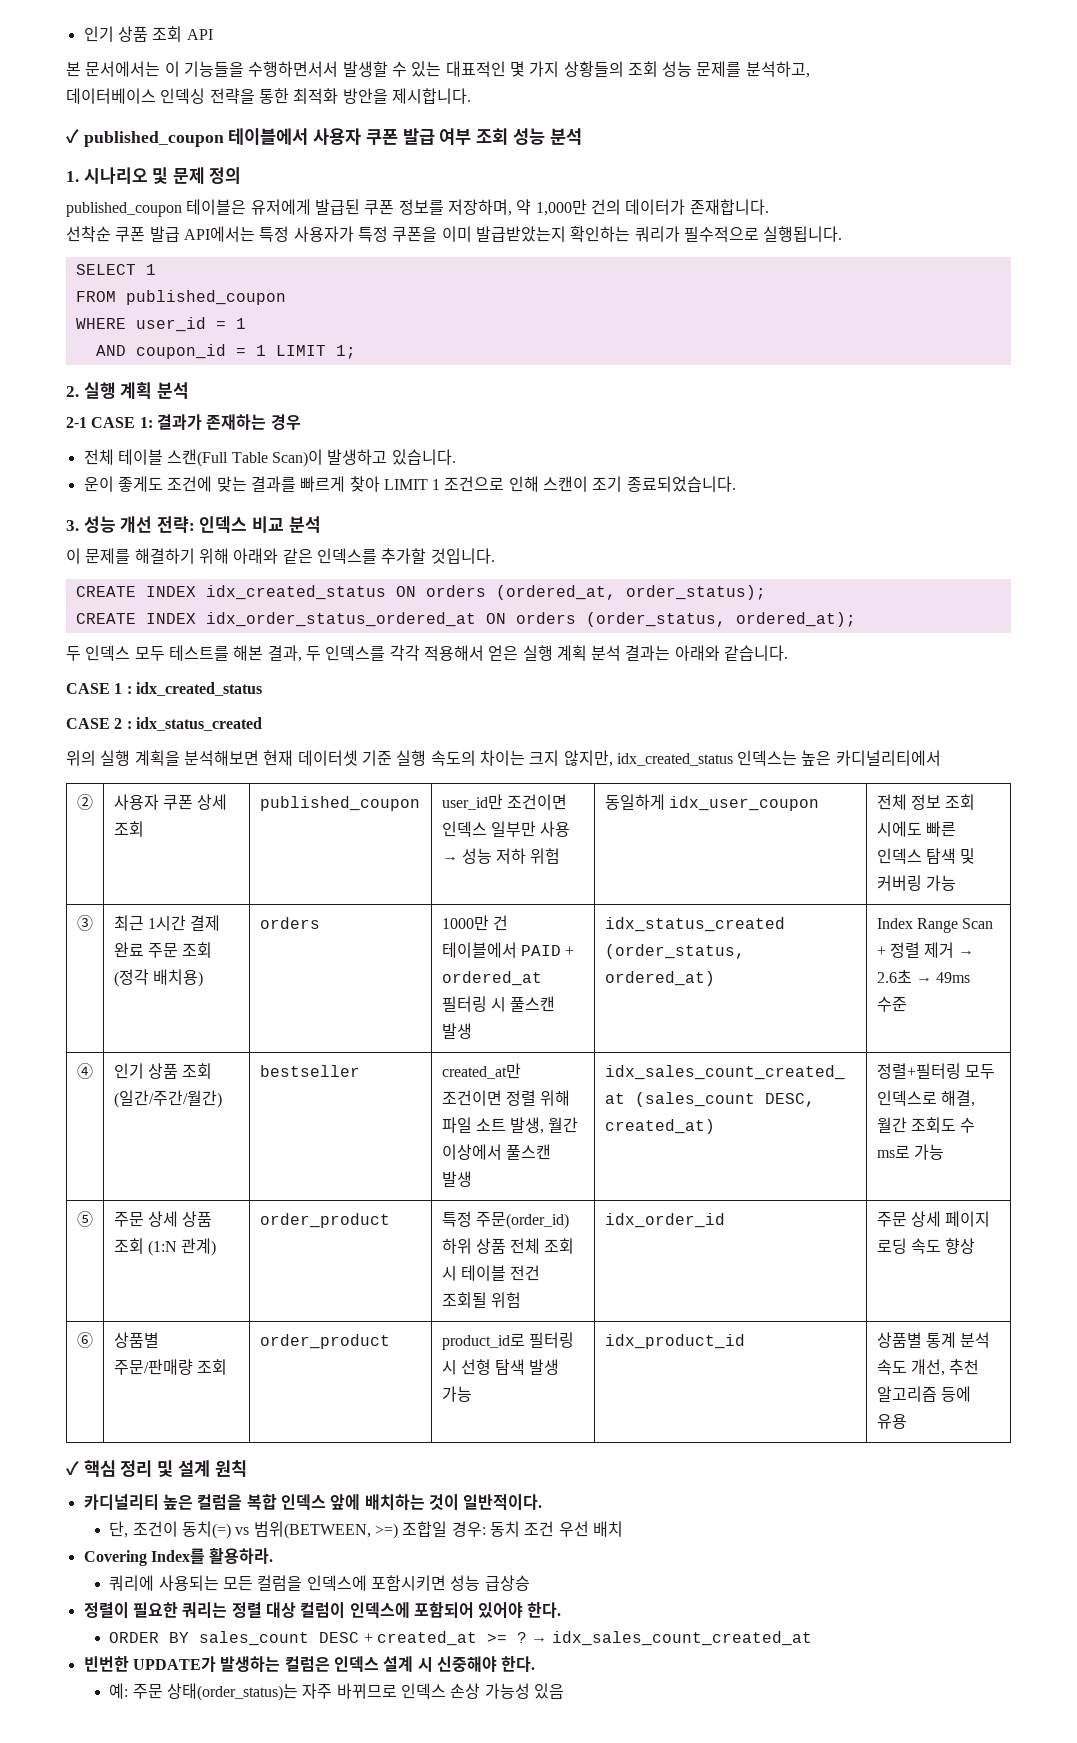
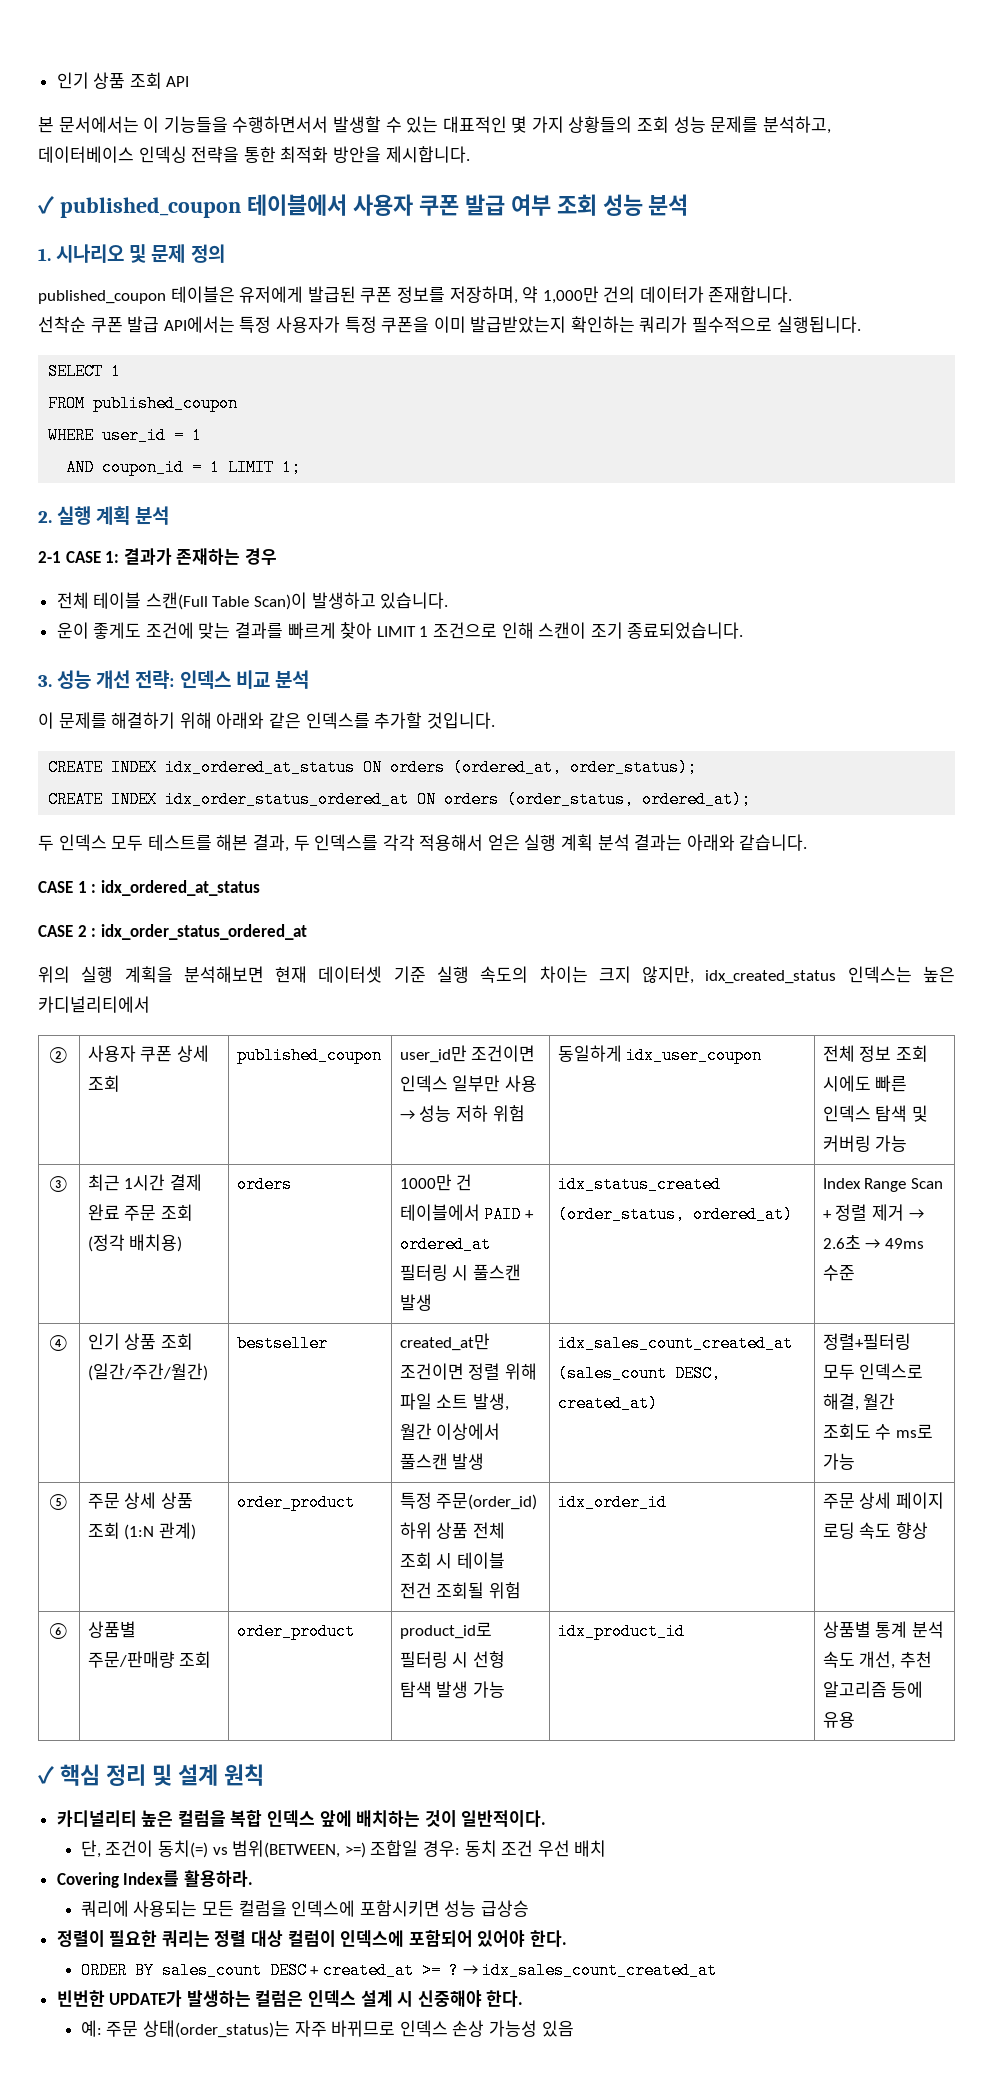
[205,585,386,600] idx_created_status -> [165,759,356,776] idx_ordered_at_status
[135,682,262,696] idx_created_status -> [100,880,260,896] idx_ordered_at_status
[135,717,262,731] idx_status_created -> [100,924,307,940] idx_order_status_ordered_at

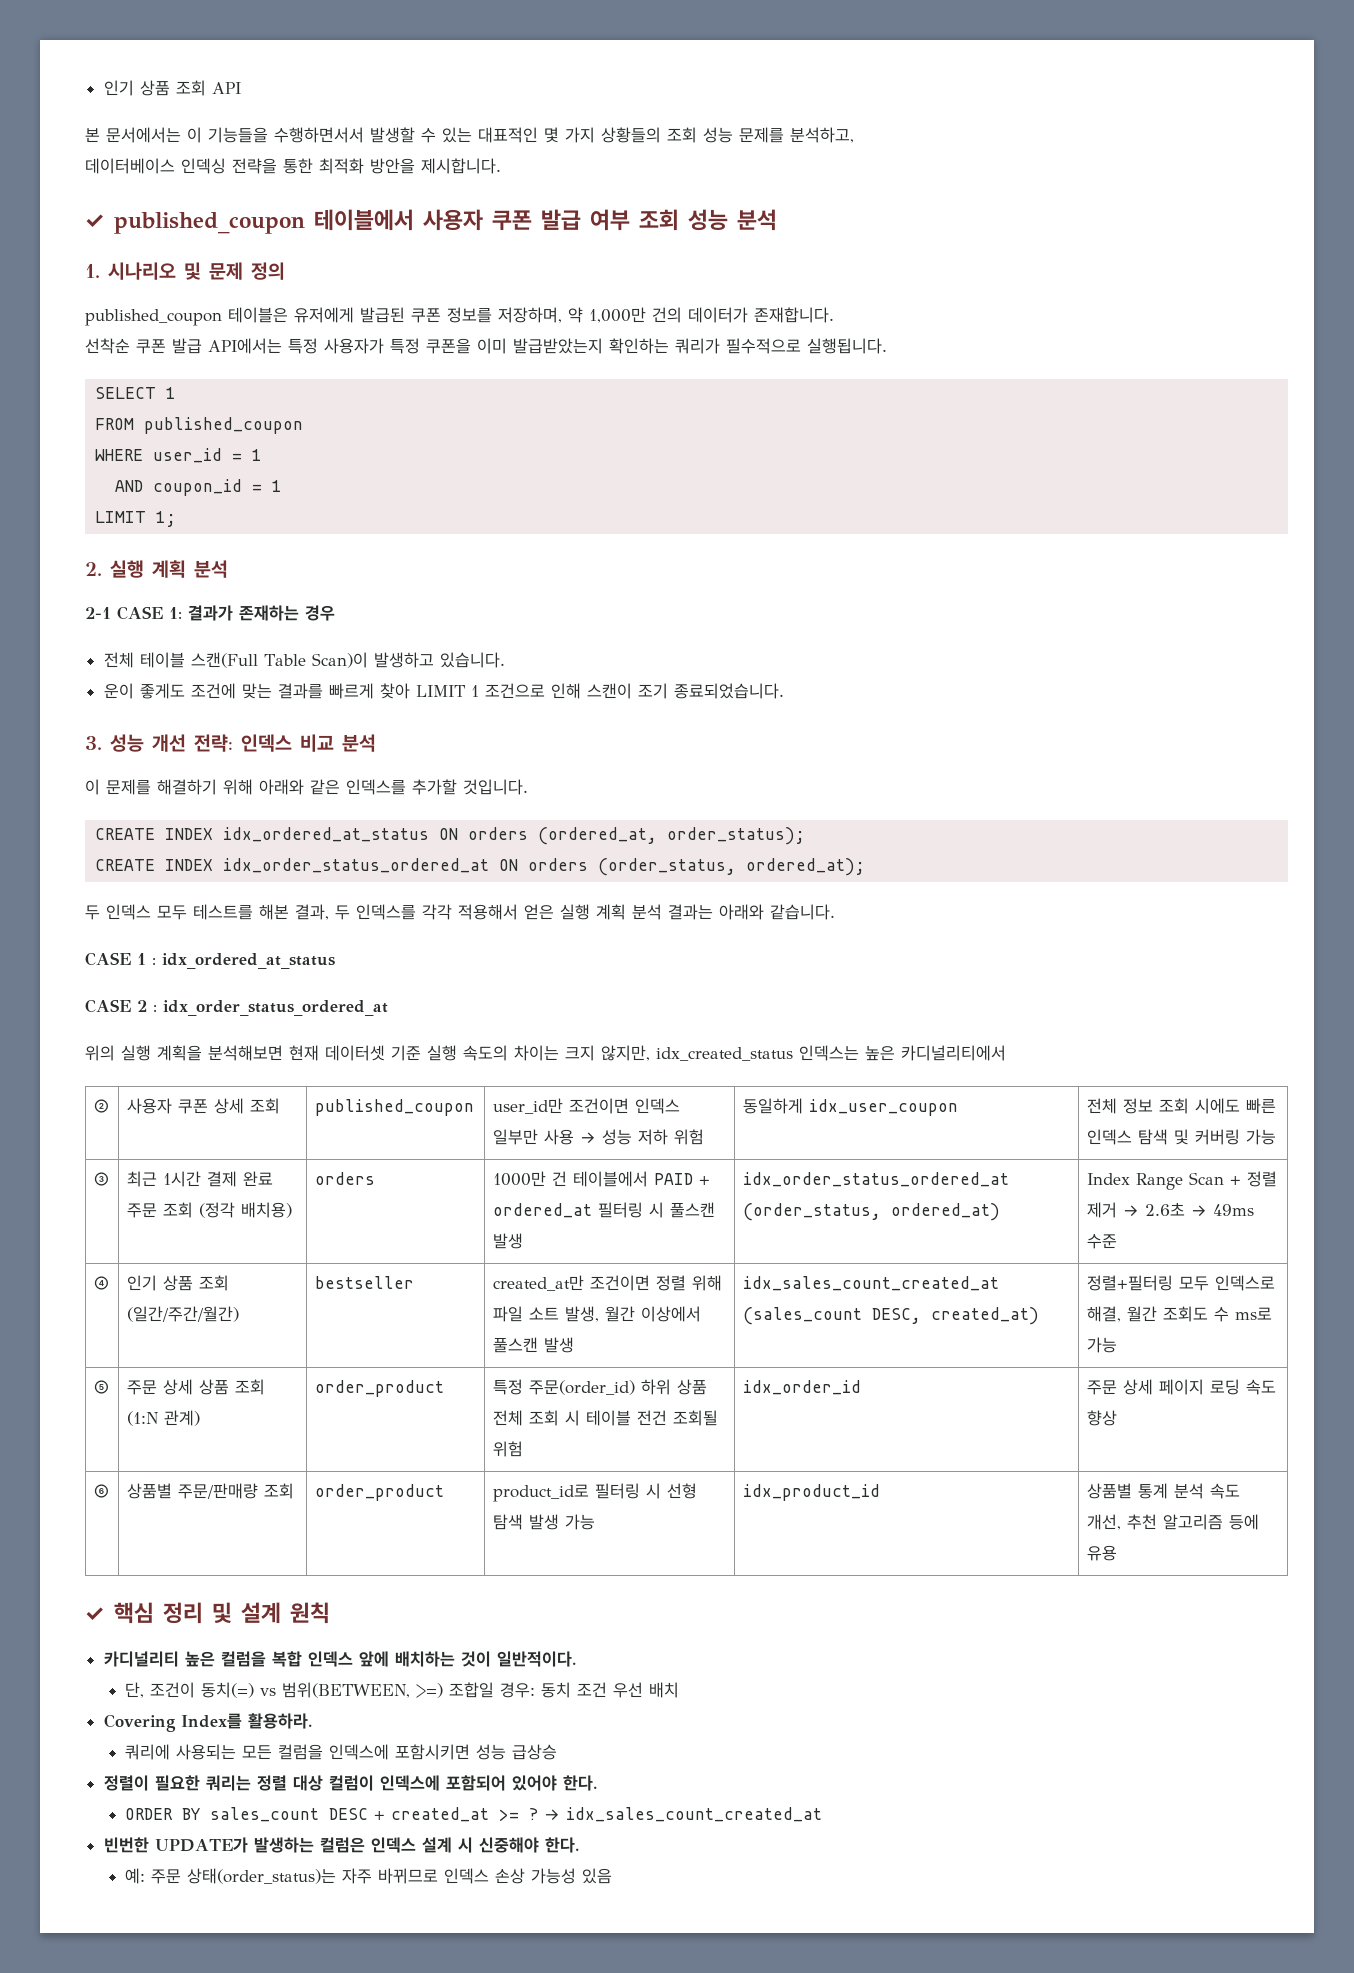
(221, 467) none -> (283, 486) //
[557,1176,721,1193] idx_status_created -> [742,1172,1009,1187] idx_order_status_ordered_at

